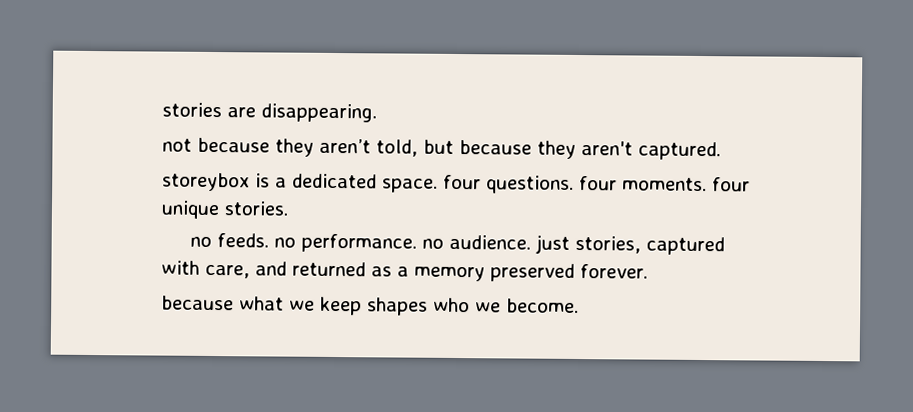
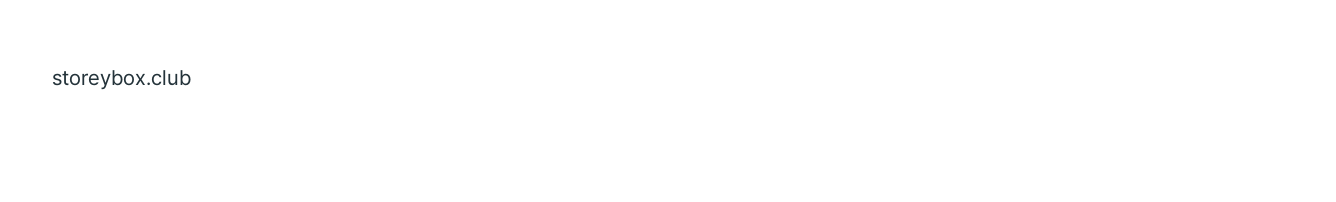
[162,102,377,123] [162,137,721,161] [162,172,750,194] [161,200,289,220] [189,233,725,256] [161,260,648,282] [161,295,579,316] stories are disappearing. // not because they aren’t told, but because they aren't captured. // storeybox is a dedicated space. four questions. four moments. four unique stories. // no feeds. no performance. no audience. just stories, captured with care, and returned as a memory preserved forever. // because what we keep shapes who we become. -> [52,70,191,90] storeybox.club

